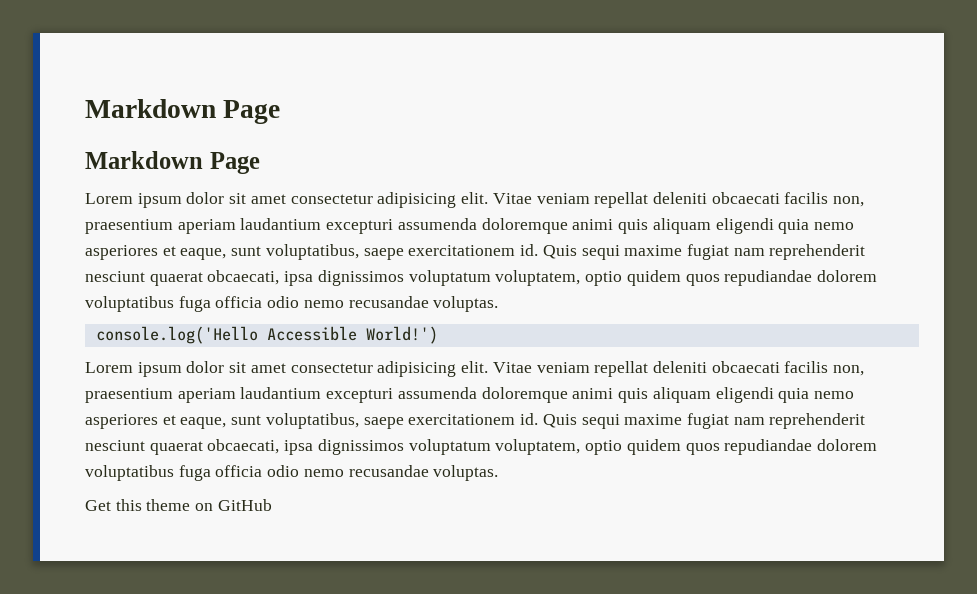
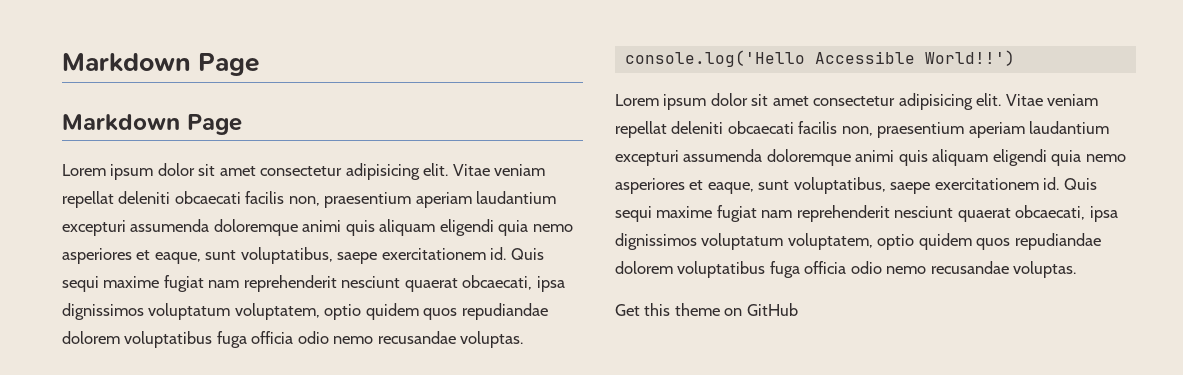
[365,326,438,344] World!') -> [924,50,1015,66] World!!')

